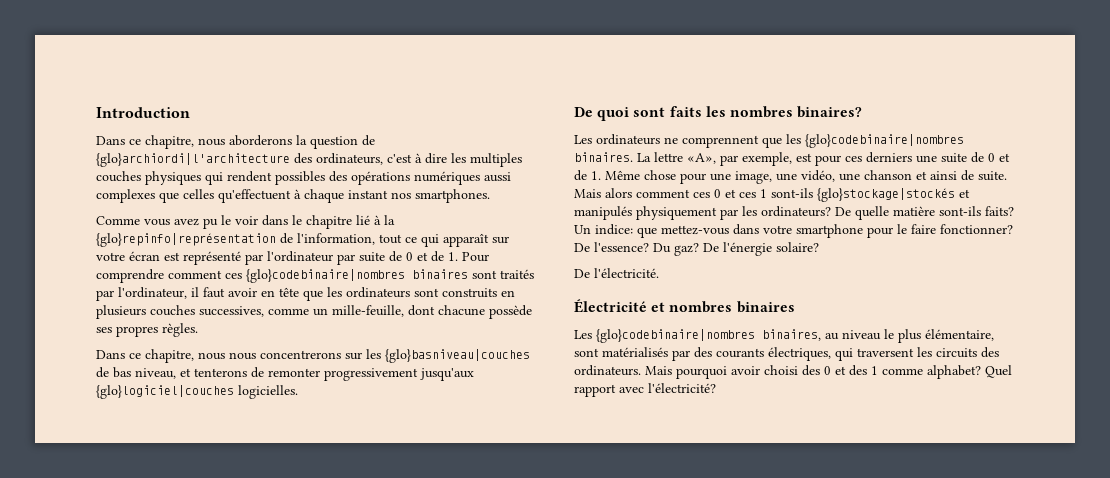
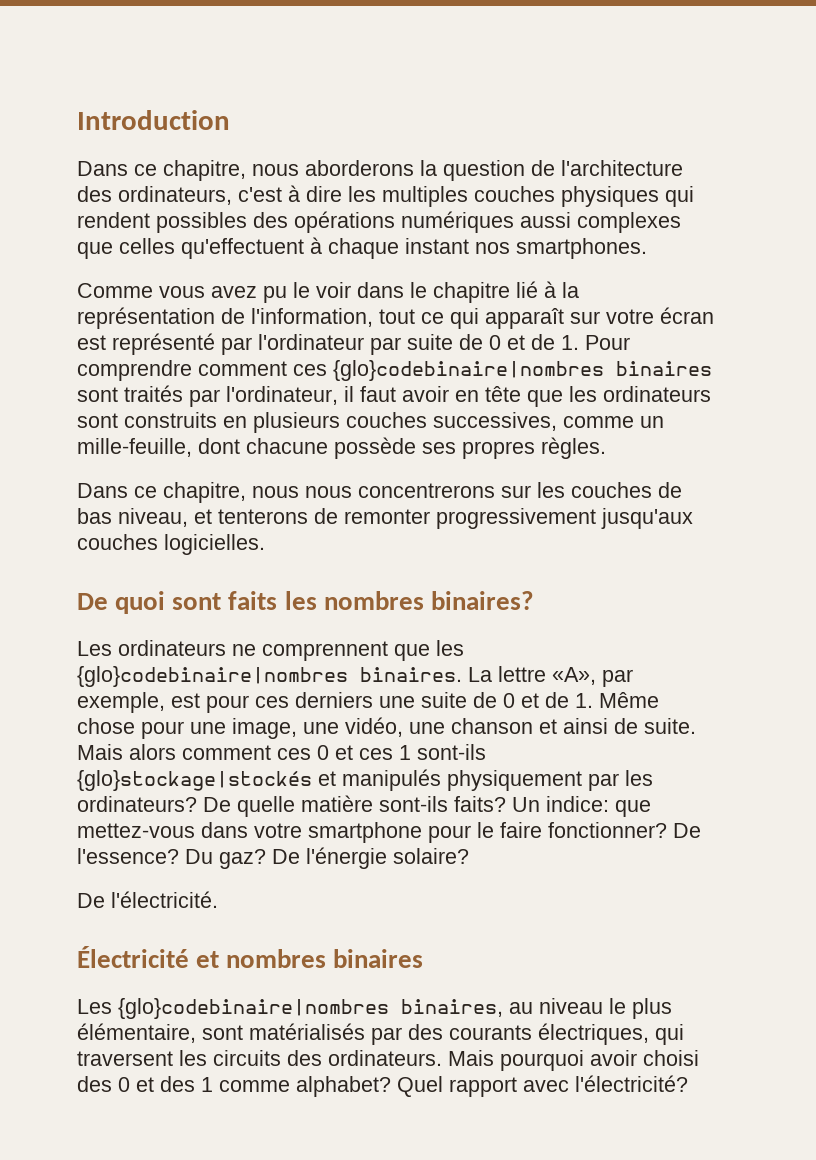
[96,153,290,167] {glo}archiordi|l'architecture -> [561,160,683,176] l'architecture
[96,233,276,247] {glo}repinfo|représentation -> [77,307,215,329] représentation
[385,349,530,363] {glo}basniveau|couches -> [571,482,652,498] couches
[96,385,234,399] {glo}logiciel|couches -> [77,534,158,550] couches

